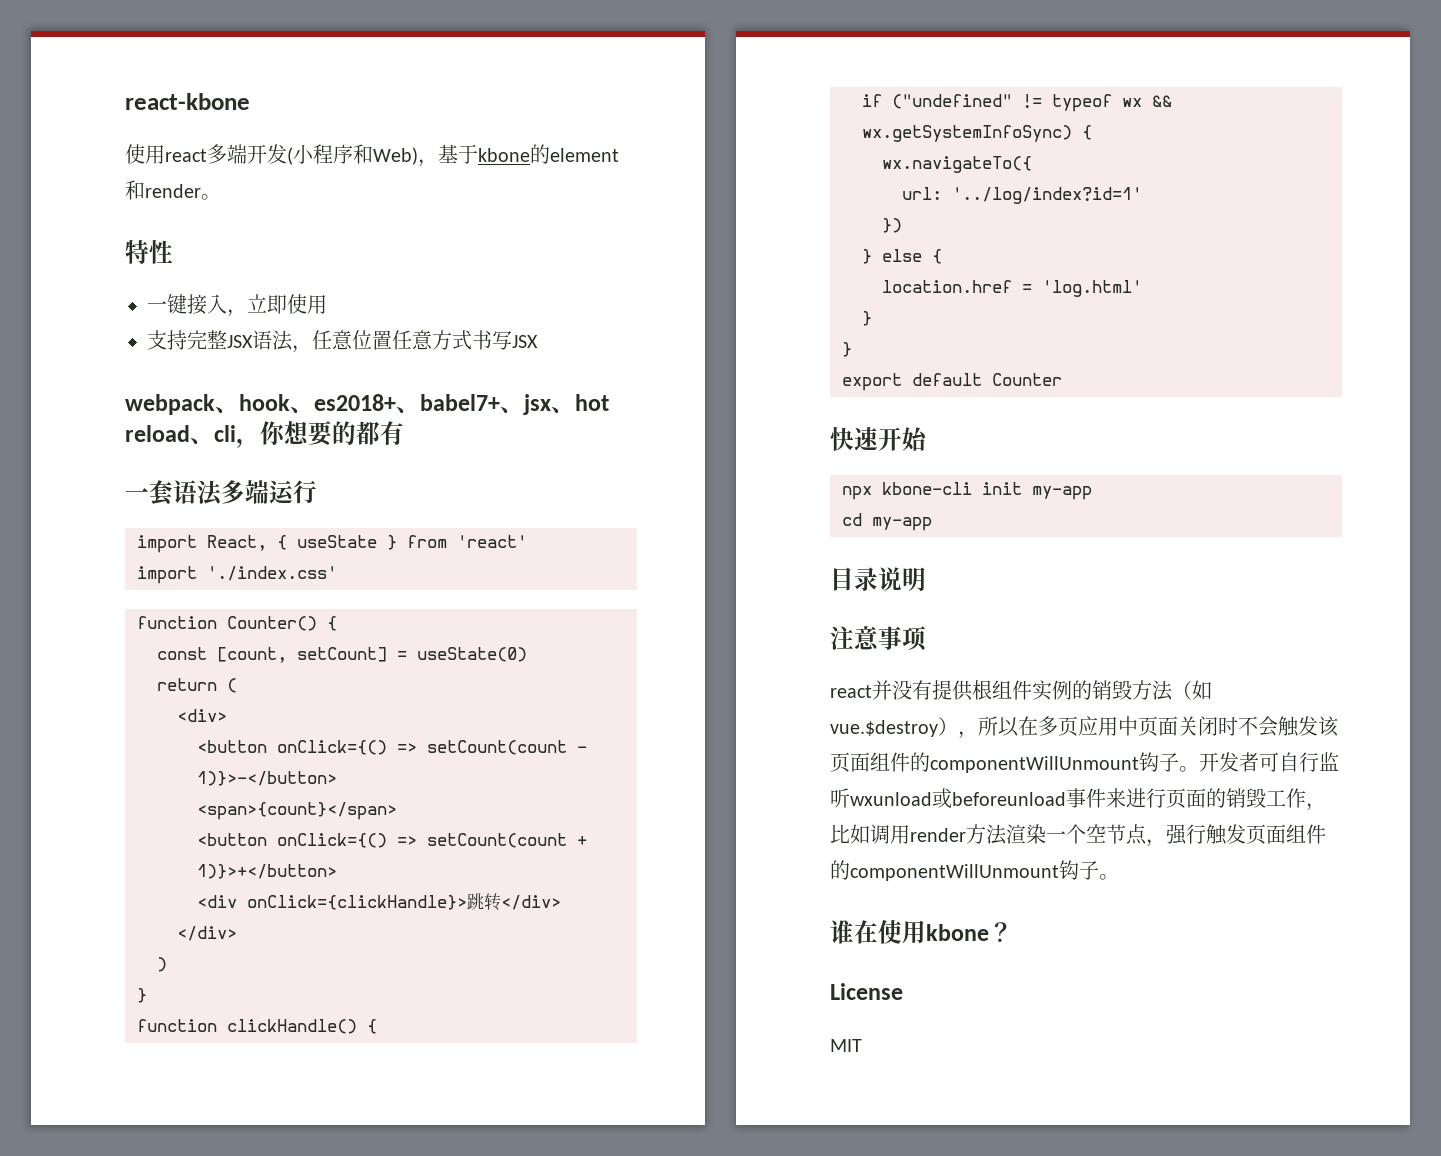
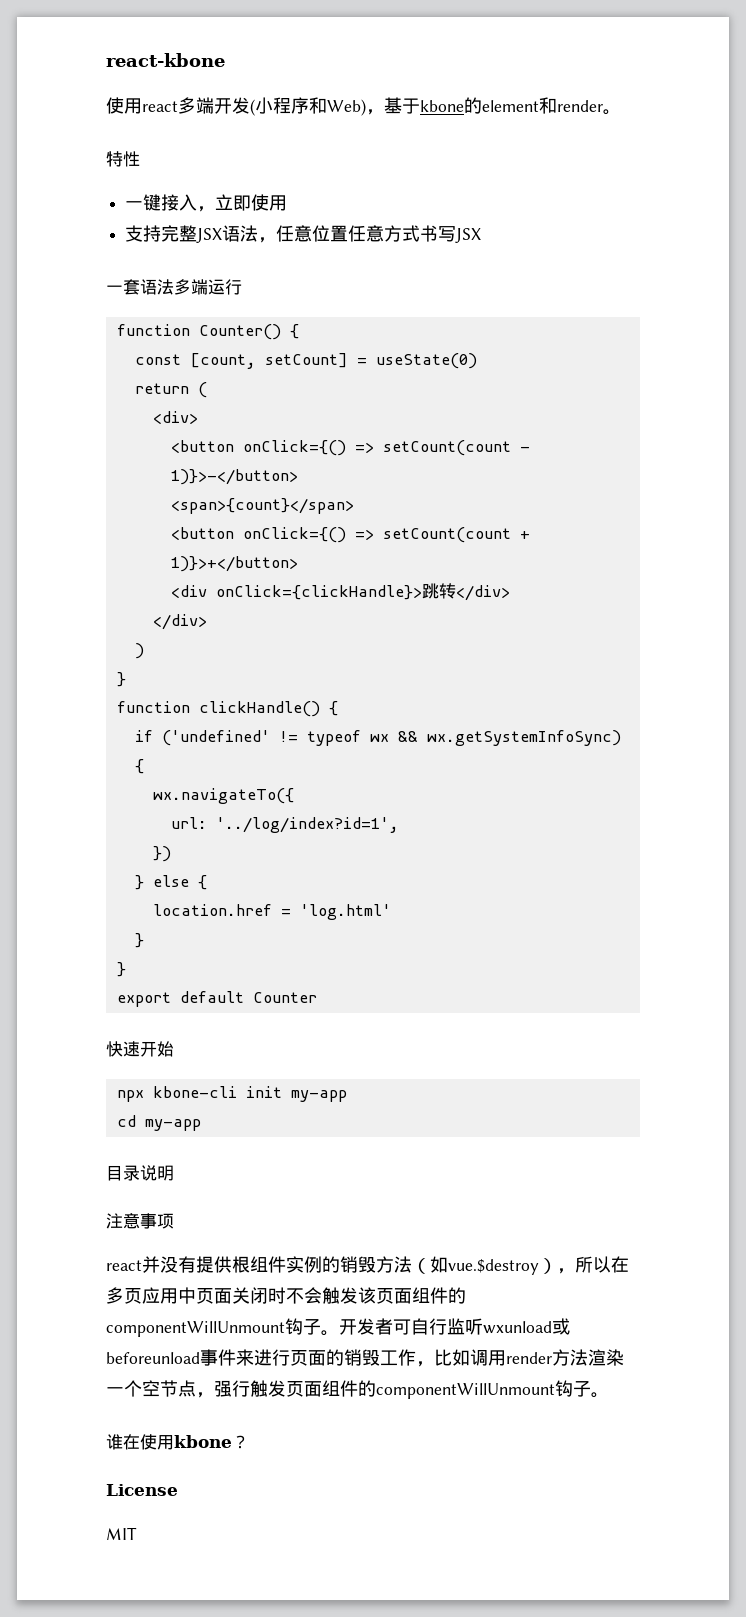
[125,394,609,415] [125,421,404,448] [125,480,317,506] [137,535,527,553] [137,566,337,584] webpack、hook、es2018+、babel7+、jsx、hot reload、cli，你想要的都有 // 一套语法多端运行 // import React, { useState } from 'react' // import './index.css' -> [106,279,242,295] 一套语法多端运行
[892,94,1012,109] ("undefined" -> [161,730,270,746] ('undefined'
[952,187,1142,204] '../log/index?id=1' -> [215,817,399,833] '../log/index?id=1',

